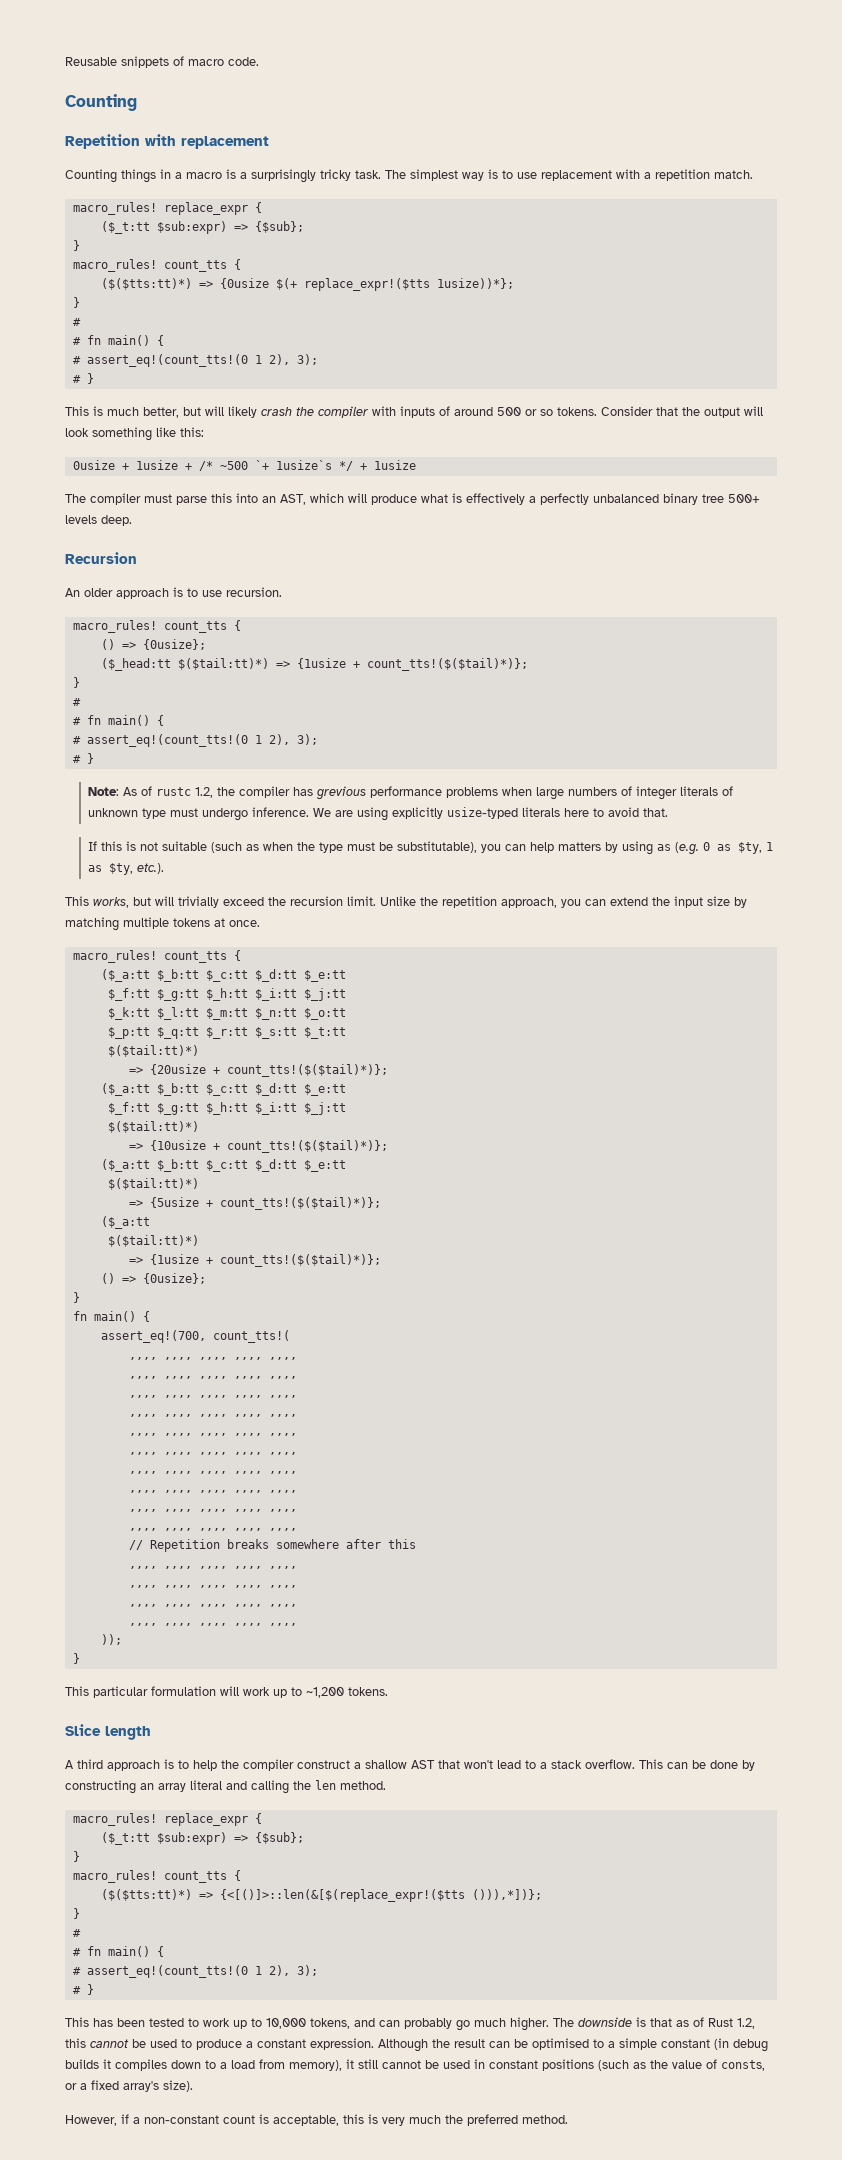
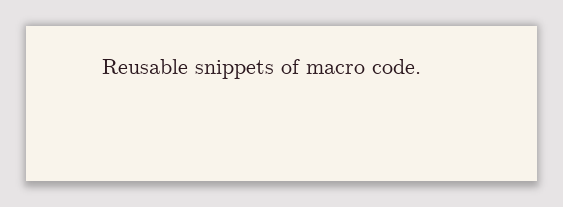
[65,94,137,111] [65,134,269,149] [65,169,753,183] [72,202,262,215] [100,221,304,234] [72,240,80,251] [72,259,241,272] [100,278,514,291] [72,297,80,308] [72,318,81,326] [72,335,164,346] [72,354,318,367] [72,373,94,384] [65,406,763,418] [65,427,204,441] [72,460,416,471] [65,493,760,505] [65,515,132,526] [65,552,137,564] [65,587,282,599] [72,620,241,633] [100,639,206,650] [100,658,528,671] [72,677,80,688] [72,698,81,706] [72,715,164,726] [72,734,318,747] [72,753,94,764] [87,786,733,800] [87,807,668,821] [87,841,773,855] [87,863,164,875] [65,896,747,908] [65,917,260,931] [72,950,241,963] [100,969,346,982] [107,988,346,1001] [107,1007,346,1020] [107,1027,346,1039] [107,1045,199,1057] [128,1064,388,1077] [100,1083,346,1096] [107,1102,346,1115] [107,1121,199,1133] [128,1140,388,1153] [100,1159,346,1172] [107,1178,199,1190] [128,1197,381,1210] [100,1216,150,1229] [107,1235,199,1247] [128,1254,381,1267] [100,1273,206,1284] [72,1292,80,1303] [72,1311,150,1322] [100,1330,290,1343] [128,1357,297,1360] [128,1376,297,1379] [128,1395,297,1398] [128,1414,297,1417] [128,1433,297,1436] [128,1452,297,1455] [128,1471,297,1474] [128,1490,297,1493] [128,1509,297,1512] [128,1528,297,1531] [128,1539,416,1552] [128,1566,297,1569] [128,1585,297,1588] [128,1604,297,1607] [128,1623,297,1626] [100,1634,122,1645] [72,1653,80,1664] [65,1686,388,1698] [65,1724,151,1740] [65,1759,755,1771] [65,1780,386,1794] [72,1813,262,1826] [100,1832,304,1845] [72,1851,80,1862] [72,1870,241,1883] [100,1889,542,1902] [72,1908,80,1919] [72,1929,81,1937] [72,1946,164,1957] [72,1965,318,1978] [72,1984,94,1995] [65,2017,755,2031] [65,2038,768,2052] [65,2059,765,2071] [65,2080,193,2092] [65,2114,568,2126] // Counting // Repetition with replacement // Counting things in a macro is a surprisingly tricky task. The simplest way is to use replacement with a repetition match. // macro_rules! replace_expr { // ($_t:tt $sub:expr) => {$sub}; // } // macro_rules! count_tts { // ($($tts:tt)*) => {0usize $(+ replace_expr!($tts 1usize))*}; // } // # // # fn main() { // # assert_eq!(count_tts!(0 1 2), 3); // # } // This is much better, but will likely crash the compiler with inputs of around 500 or so tokens. Consider that the output will look something like this: // 0usize + 1usize + /* ~500 `+ 1usize`s */ + 1usize // The compiler must parse this into an AST, which will produce what is effectively a perfectly unbalanced binary tree 500+ levels deep. // Recursion // An older approach is to use recursion. // macro_rules! count_tts { // () => {0usize}; // ($_head:tt $($tail:tt)*) => {1usize + count_tts!($($tail)*)}; // } // # // # fn main() { // # assert_eq!(count_tts!(0 1 2), 3); // # } // Note: As of rustc 1.2, the compiler has grevious performance problems when large numbers of integer literals of unknown type must undergo inference. We are using explicitly usize-typed literals here to avoid that. // If this is not suitable (such as when the type must be substitutable), you can help matters by using as (e.g. 0 as $ty, 1 as $ty, etc.). // This works, but will trivially exceed the recursion limit. Unlike the repetition approach, you can extend the input size by matching multiple tokens at once. // macro_rules! count_tts { // ($_a:tt $_b:tt $_c:tt $_d:tt $_e:tt // $_f:tt $_g:tt $_h:tt $_i:tt $_j:tt // $_k:tt $_l:tt $_m:tt $_n:tt $_o:tt // $_p:tt $_q:tt $_r:tt $_s:tt $_t:tt // $($tail:tt)*) // => {20usize + count_tts!($($tail)*)}; // ($_a:tt $_b:tt $_c:tt $_d:tt $_e:tt // $_f:tt $_g:tt $_h:tt $_i:tt $_j:tt // $($tail:tt)*) // => {10usize + count_tts!($($tail)*)}; // ($_a:tt $_b:tt $_c:tt $_d:tt $_e:tt // $($tail:tt)*) // => {5usize + count_tts!($($tail)*)}; // ($_a:tt // $($tail:tt)*) // => {1usize + count_tts!($($tail)*)}; // () => {0usize}; // } // fn main() { // assert_eq!(700, count_tts!( // ,,,, ,,,, ,,,, ,,,, ,,,, // ,,,, ,,,, ,,,, ,,,, ,,,, // ,,,, ,,,, ,,,, ,,,, ,,,, // ,,,, ,,,, ,,,, ,,,, ,,,, // ,,,, ,,,, ,,,, ,,,, ,,,, // ,,,, ,,,, ,,,, ,,,, ,,,, // ,,,, ,,,, ,,,, ,,,, ,,,, // ,,,, ,,,, ,,,, ,,,, ,,,, // ,,,, ,,,, ,,,, ,,,, ,,,, // ,,,, ,,,, ,,,, ,,,, ,,,, // // Repetition breaks somewhere after this // ,,,, ,,,, ,,,, ,,,, ,,,, // ,,,, ,,,, ,,,, ,,,, ,,,, // ,,,, ,,,, ,,,, ,,,, ,,,, // ,,,, ,,,, ,,,, ,,,, ,,,, // )); // } // This particular formulation will work up to ~1,200 tokens. // Slice length // A third approach is to help the compiler construct a shallow AST that won't lead to a stack overflow. This can be done by constructing an array literal and calling the len method. // macro_rules! replace_expr { // ($_t:tt $sub:expr) => {$sub}; // } // macro_rules! count_tts { // ($($tts:tt)*) => {<[()]>::len(&[$(replace_expr!($tts ())),*])}; // } // # // # fn main() { // # assert_eq!(count_tts!(0 1 2), 3); // # } // This has been tested to work up to 10,000 tokens, and can probably go much higher. The downside is that as of Rust 1.2, this cannot be used to produce a constant expression. Although the result can be optimised to a simple constant (in debug builds it compiles down to a load from memory), it still cannot be used in constant positions (such as the value of consts, or a fixed array's size). // However, if a non-constant count is acceptable, this is very much the preferred method. -> (421, 66) none

